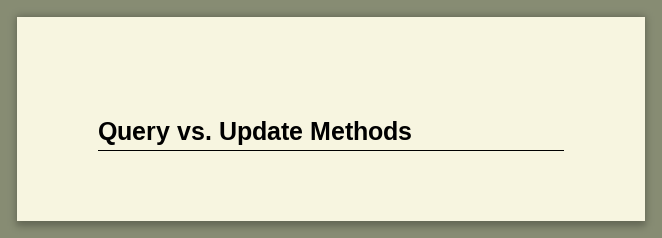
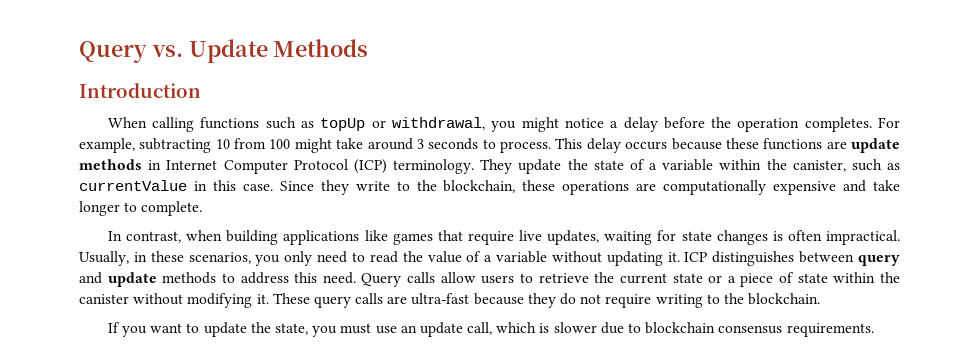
(412, 130) none -> [79,83,201,98] [107,117,900,132] [79,138,900,153] [79,159,900,174] [79,180,900,195] [79,201,203,216] [107,230,901,245] [79,251,901,266] [79,272,900,287] [79,293,821,308] [107,322,874,337] // Introduction // When calling functions such as topUp or withdrawal, you might notice a delay before the operation completes. For example, subtracting 10 from 100 might take around 3 seconds to process. This delay occurs because these functions are update methods in Internet Computer Protocol (ICP) terminology. They update the state of a variable within the canister, such as currentValue in this case. Since they write to the blockchain, these operations are computationally expensive and take longer to complete. // In contrast, when building applications like games that require live updates, waiting for state changes is often impractical. Usually, in these scenarios, you only need to read the value of a variable without updating it. ICP distinguishes between query and update methods to address this need. Query calls allow users to retrieve the current state or a piece of state within the canister without modifying it. These query calls are ultra-fast because they do not require writing to the blockchain. // If you want to update the state, you must use an update call, which is slower due to blockchain consensus requirements.

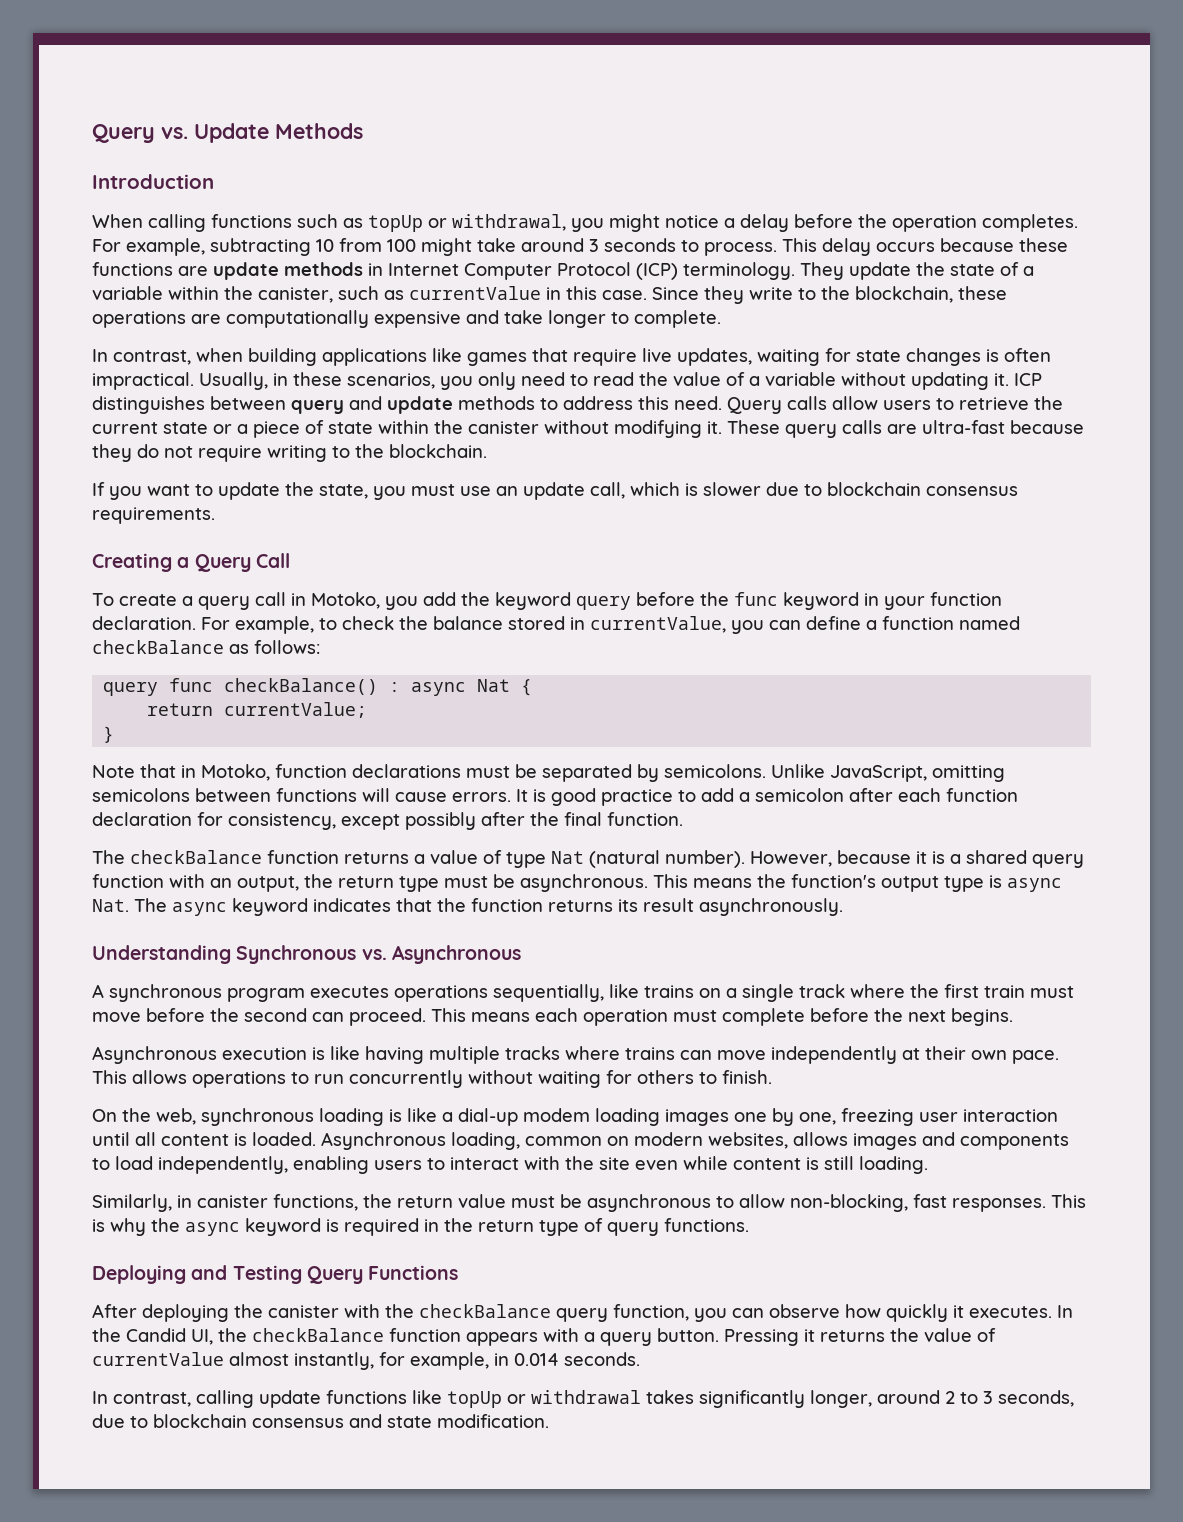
(874, 330) none -> [92,553,290,572] [92,592,1002,610] [92,616,1020,634] [92,640,320,654] [103,678,533,696] [147,702,368,718] [103,726,115,743] [92,764,1005,782] [92,788,1018,806] [92,812,683,830] [92,850,1084,868] [92,874,1062,892] [92,898,843,916] [92,945,521,964] [92,984,1074,1002] [92,1008,1013,1026] [92,1046,1059,1064] [92,1070,772,1088] [92,1108,1058,1126] [92,1132,1069,1150] [92,1156,928,1174] [92,1194,1086,1212] [92,1218,749,1236] [92,1265,459,1284] [92,1304,1073,1322] [92,1328,996,1346] [92,1352,640,1370] [92,1390,1074,1408] [92,1414,549,1428] // Creating a Query Call // To create a query call in Motoko, you add the keyword query before the func keyword in your function declaration. For example, to check the balance stored in currentValue, you can define a function named checkBalance as follows: // query func checkBalance() : async Nat { // return currentValue; // } // Note that in Motoko, function declarations must be separated by semicolons. Unlike JavaScript, omitting semicolons between functions will cause errors. It is good practice to add a semicolon after each function declaration for consistency, except possibly after the final function. // The checkBalance function returns a value of type Nat (natural number). However, because it is a shared query function with an output, the return type must be asynchronous. This means the function's output type is async Nat. The async keyword indicates that the function returns its result asynchronously. // Understanding Synchronous vs. Asynchronous // A synchronous program executes operations sequentially, like trains on a single track where the first train must move before the second can proceed. This means each operation must complete before the next begins. // Asynchronous execution is like having multiple tracks where trains can move independently at their own pace. This allows operations to run concurrently without waiting for others to finish. // On the web, synchronous loading is like a dial-up modem loading images one by one, freezing user interaction until all content is loaded. Asynchronous loading, common on modern websites, allows images and components to load independently, enabling users to interact with the site even while content is still loading. // Similarly, in canister functions, the return value must be asynchronous to allow non-blocking, fast responses. This is why the async keyword is required in the return type of query functions. // Deploying and Testing Query Functions // After deploying the canister with the checkBalance query function, you can observe how quickly it executes. In the Candid UI, the checkBalance function appears with a query button. Pressing it returns the value of currentValue almost instantly, for example, in 0.014 seconds. // In contrast, calling update functions like topUp or withdrawal takes significantly longer, around 2 to 3 seconds, due to blockchain consensus and state modification.

